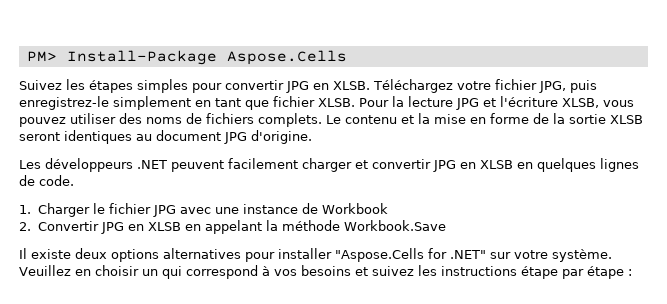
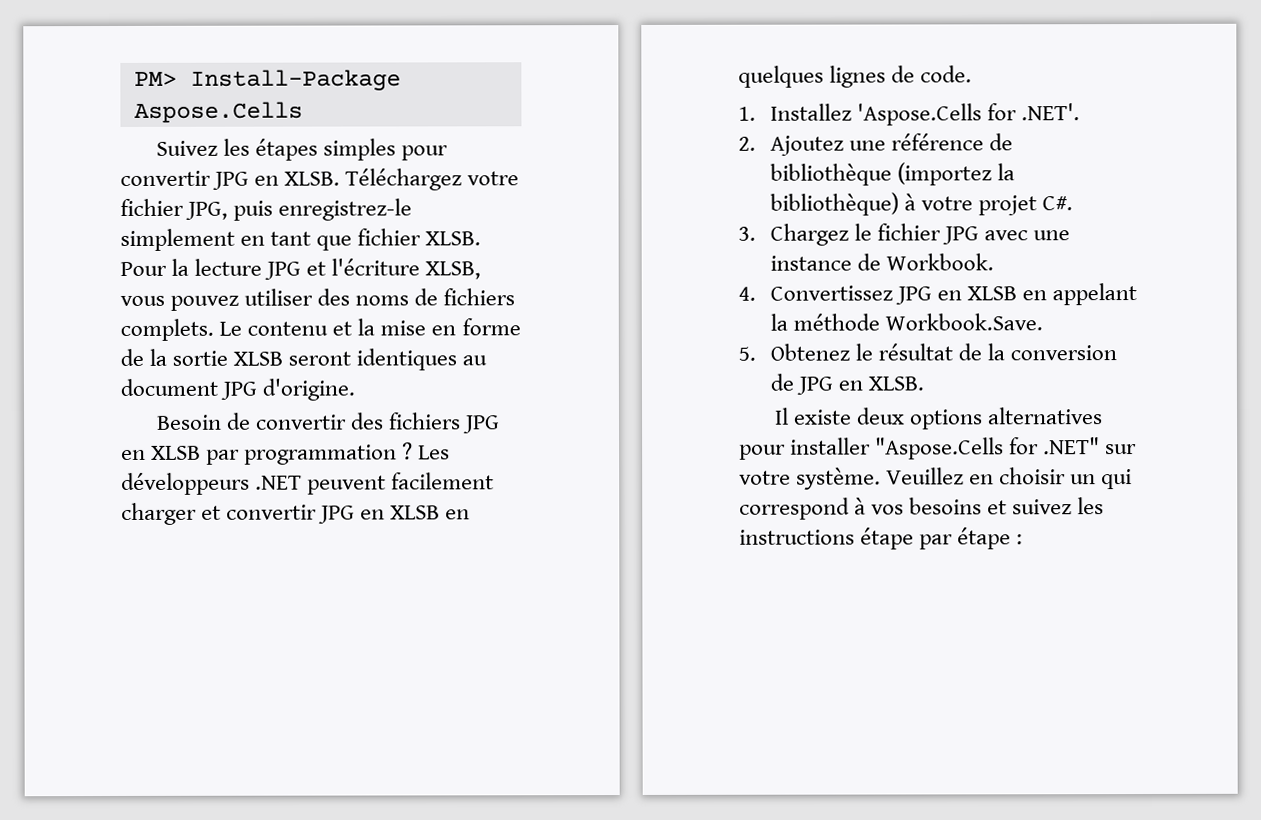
(312, 137) none -> [156,412,501,434] [121,442,414,465] Besoin de convertir des fichiers JPG en XLSB par programmation ?
[37,203,90,217] Charger -> [769,103,1081,126] [738,133,1014,156] [769,162,1015,186] [769,192,1074,216] [738,223,849,246] Installez 'Aspose.Cells for .NET'. // 2. Ajoutez une référence de bibliothèque (importez la bibliothèque) à votre projet C#. // 3. Chargez
[321,203,388,214] [19,221,99,231] Workbook // 2. Convertir -> [885,253,994,271] [738,285,893,301] Workbook. // 4. Convertissez
[343,220,446,231] Workbook.Save -> [884,313,1043,331] [738,343,1118,361] [769,373,925,395] Workbook.Save. // 5. Obtenez le résultat de la conversion de JPG en XLSB.

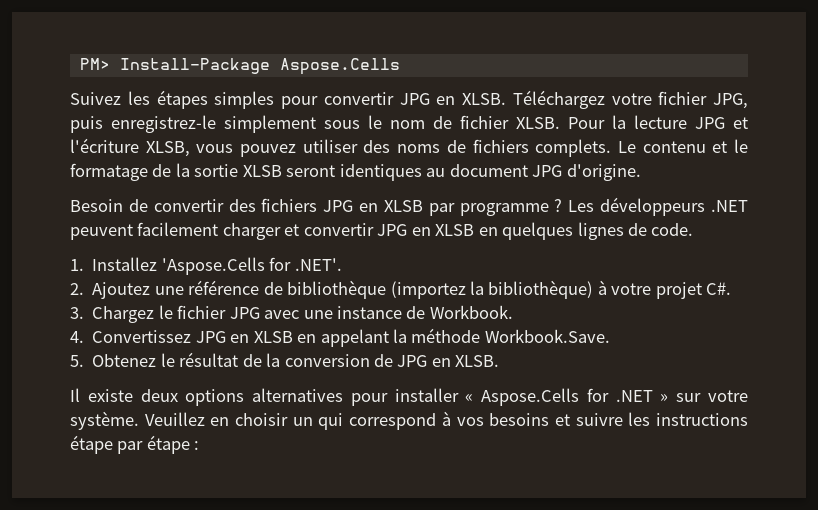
[240,231,353,251] en tant que -> [324,115,452,129] sous le nom de
[357,318,521,336] la mise en forme -> [734,139,749,153] [70,163,148,181] le formatage
[244,444,398,465] programmation -> [459,203,549,216] programme
[875,437,1101,460] "Aspose.Cells for .NET" -> [465,388,669,406] « Aspose.Cells for .NET »
[1012,499,1073,515] suivez -> [575,413,623,426] suivre

